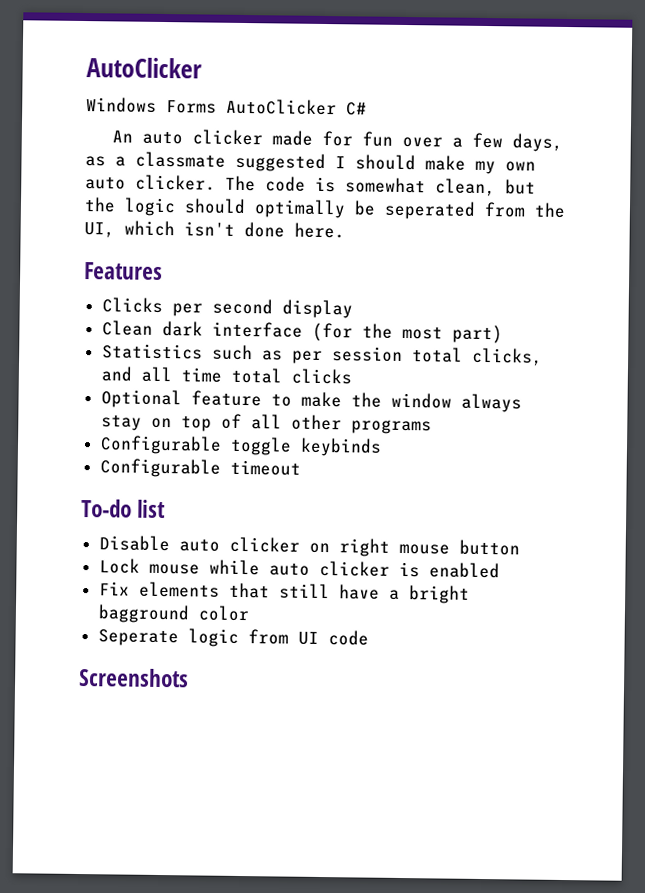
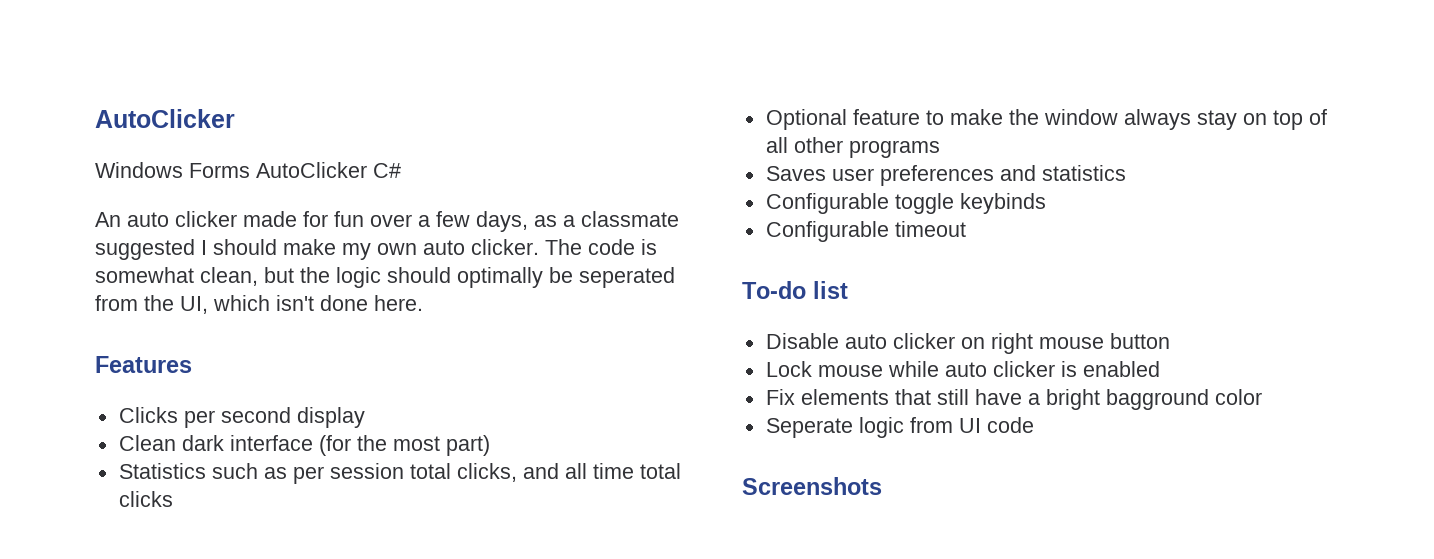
(432, 427) none -> [765,165,1126,186] // Saves user preferences and statistics

